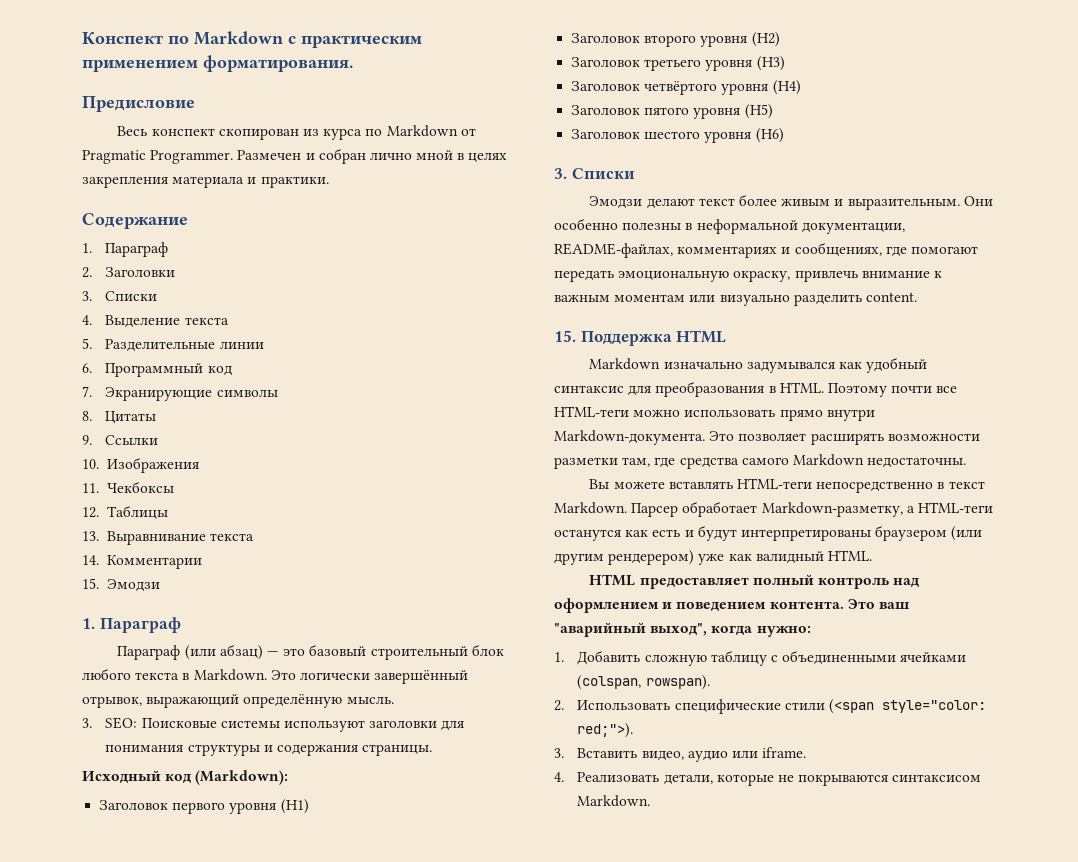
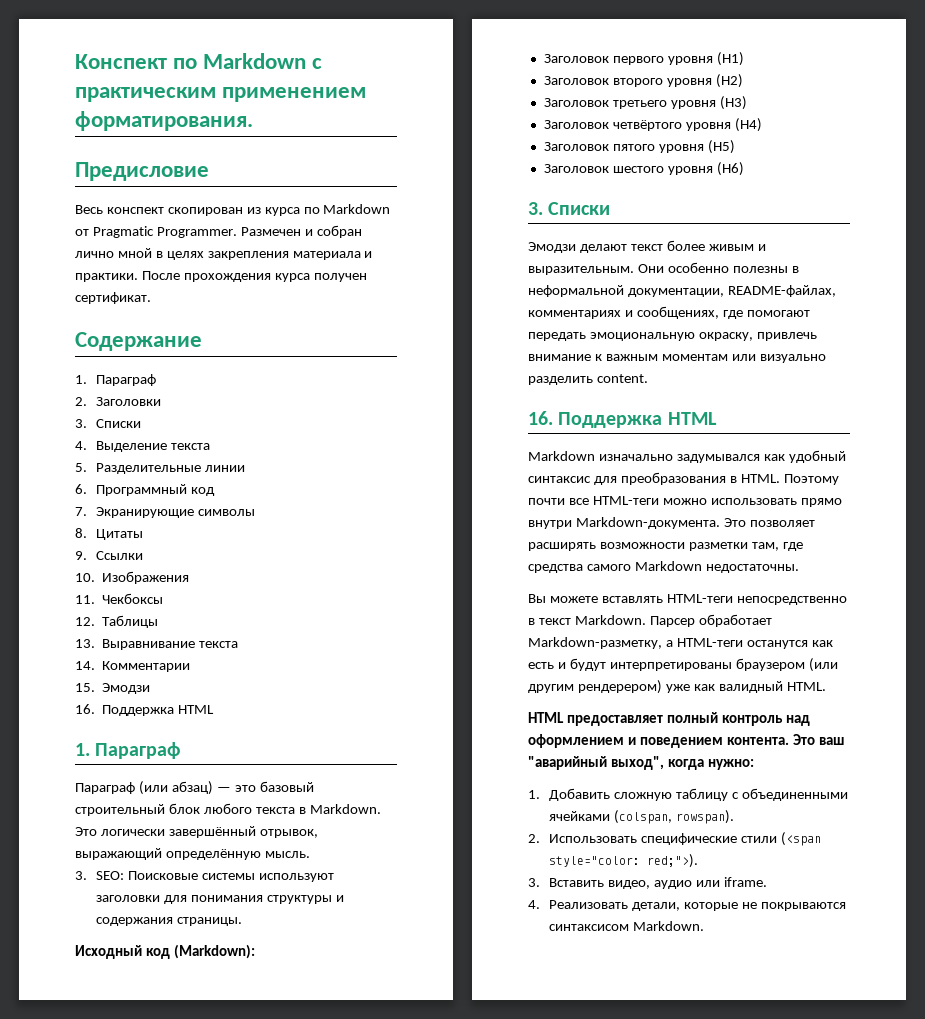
(329, 182) none -> [141,271,367,282] [75,292,151,304] После прохождения курса получен сертификат.
(160, 585) none -> [75,704,215,716] // 16. Поддержка HTML
[554,330,576,342] 15. -> [528,411,553,425] 16.

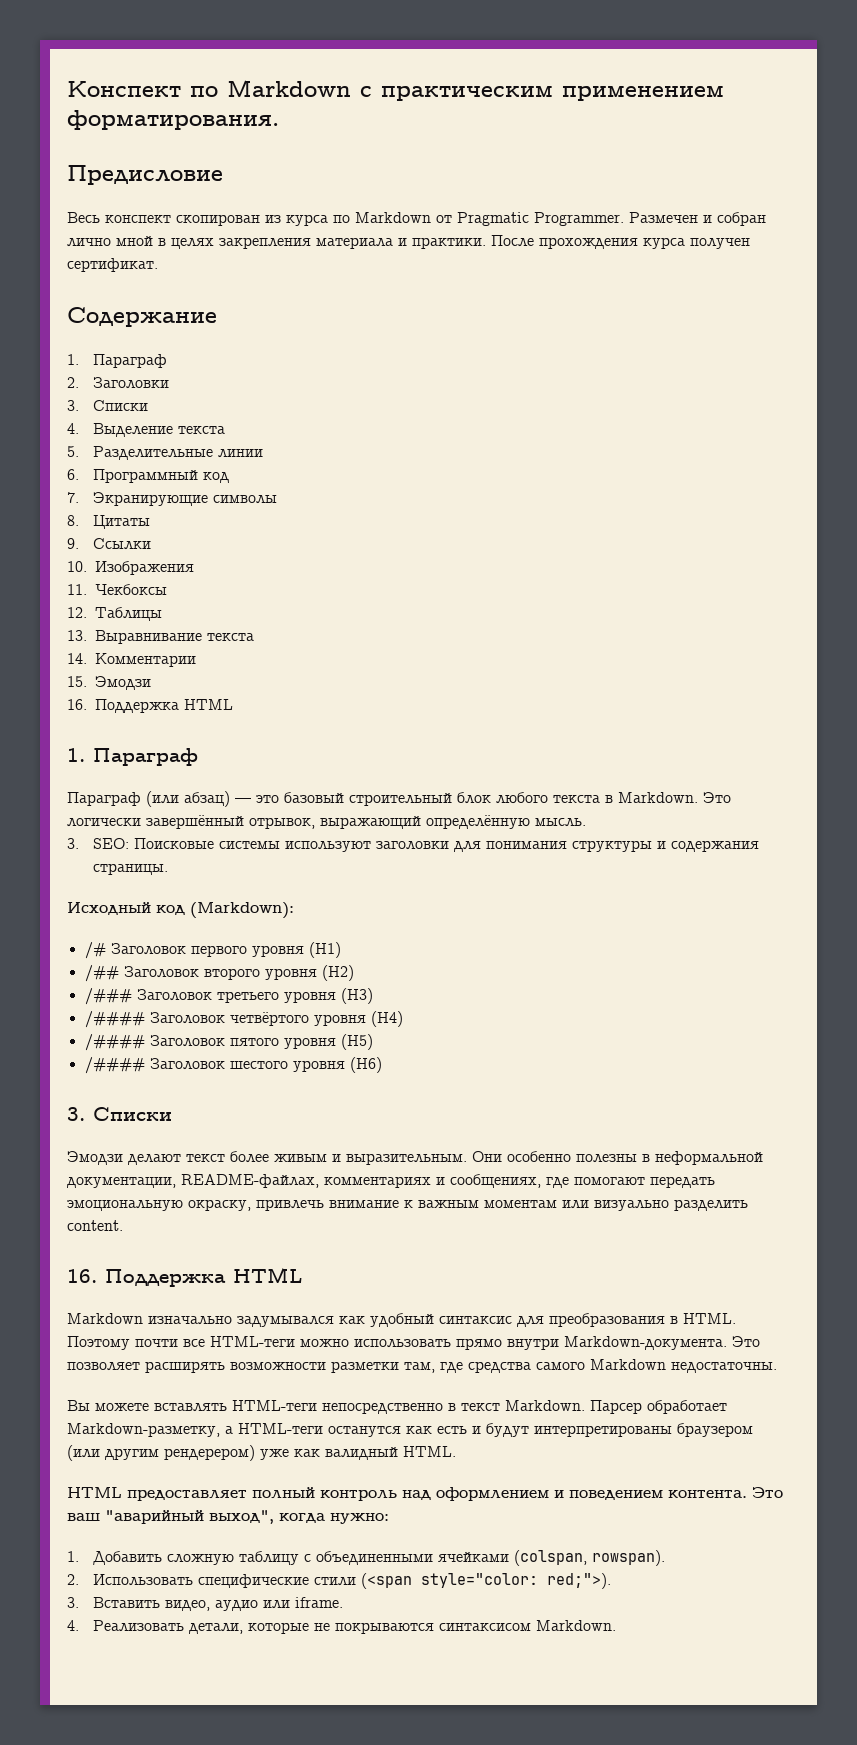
(255, 951) none -> [84,942,106,959] /#
(744, 59) none -> [84,965,119,982] /##
(743, 81) none -> [84,988,132,1005] /###
(747, 103) none -> [84,1011,145,1028] /####
(762, 125) none -> [84,1034,145,1051] /####
(735, 147) none -> [84,1057,145,1074] /####

